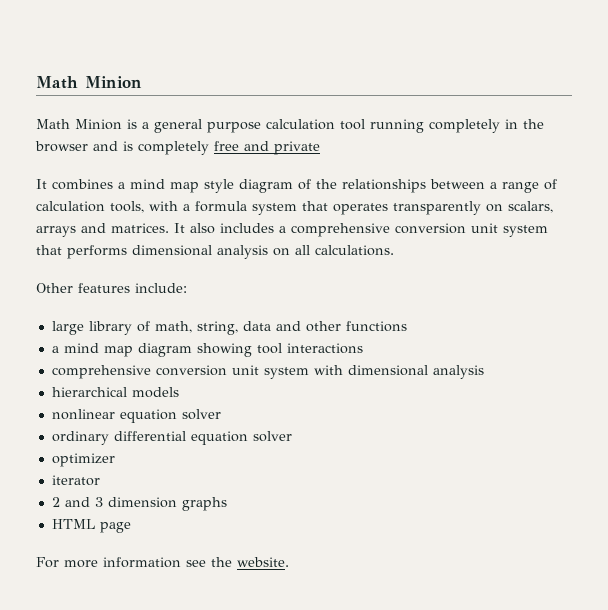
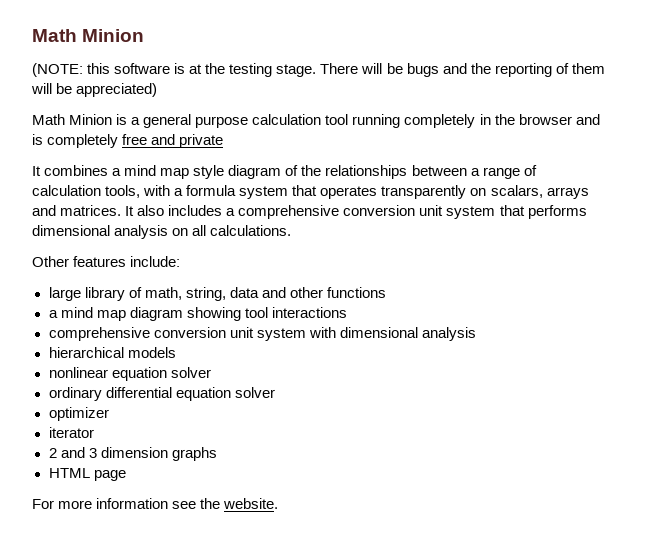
[36,76,142,89] Math Minion -> [32,29,145,42] [32,63,605,77] [31,83,158,97] Math Minion // (NOTE: this software is at the testing stage. There will be bugs and the reporting of them will be appreciated)

